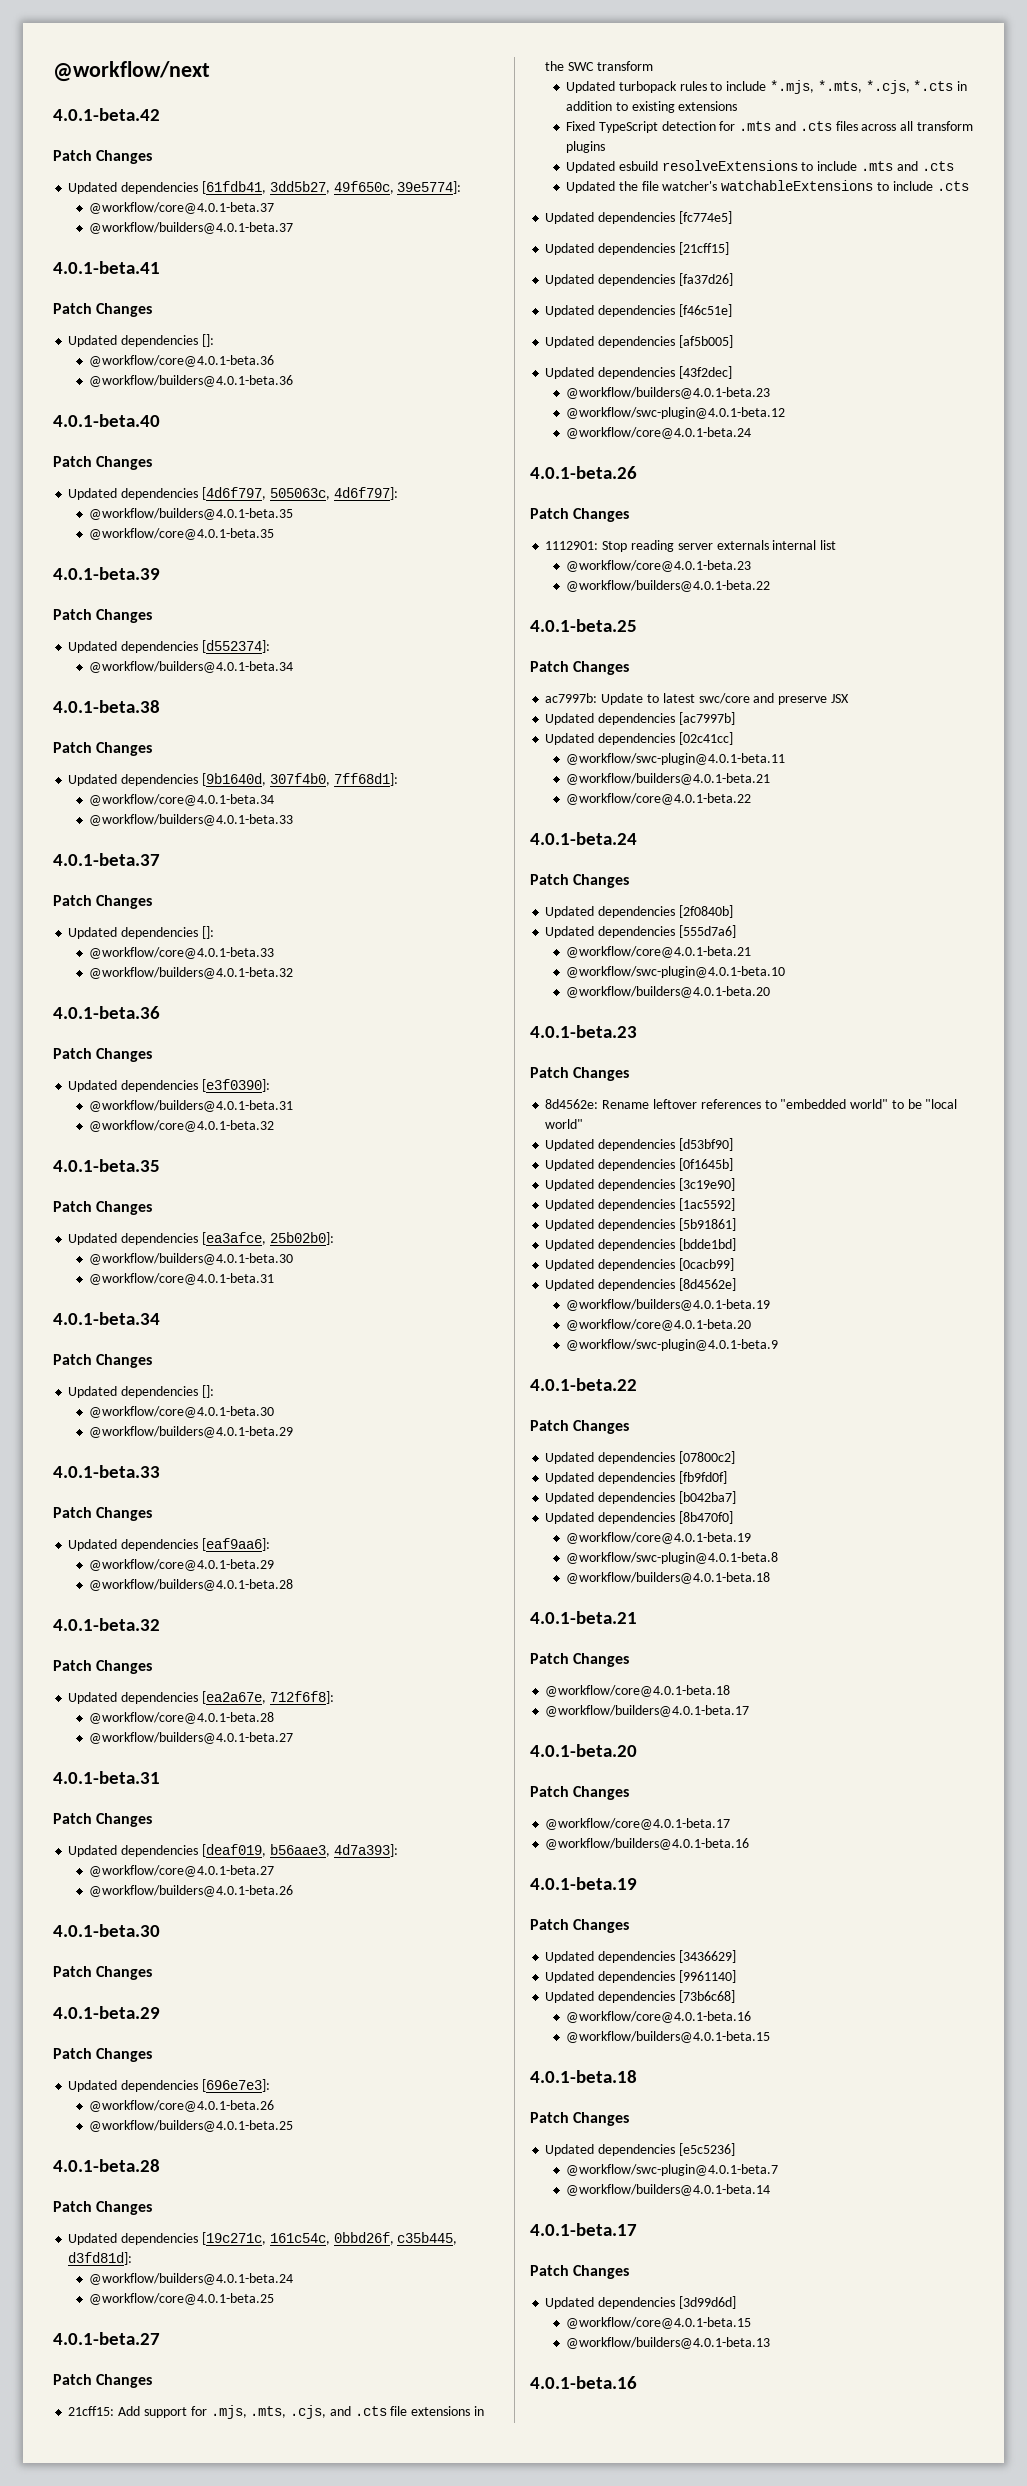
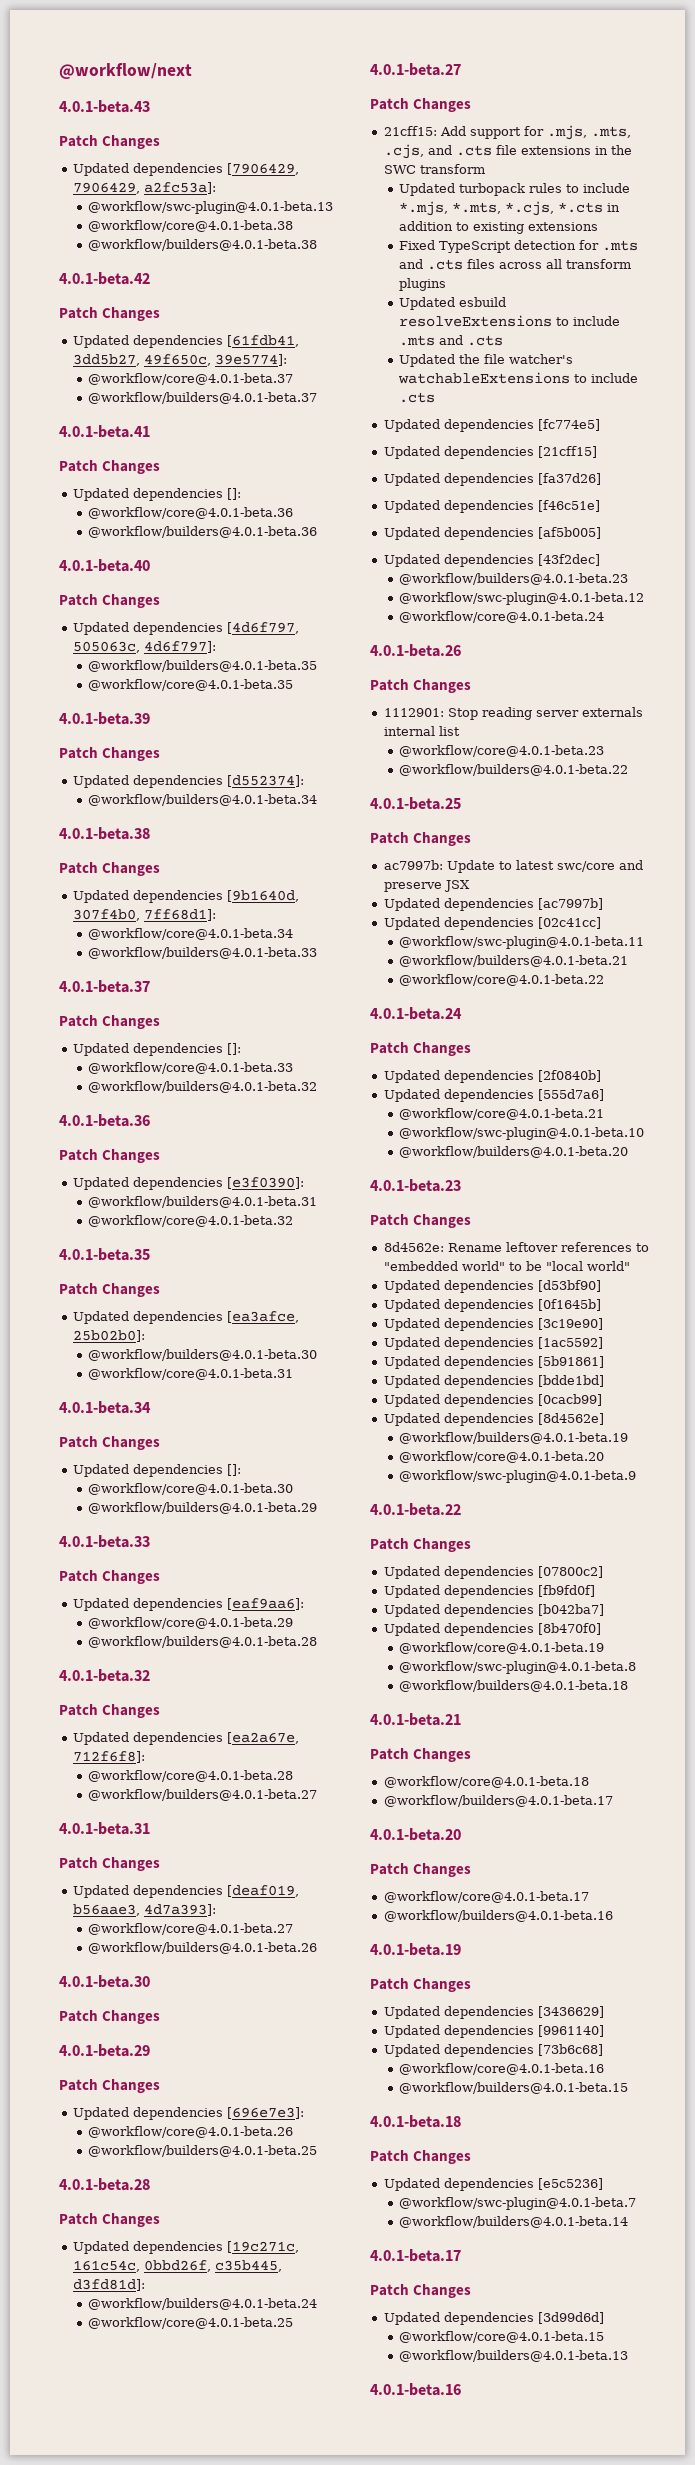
(210, 71) none -> [59,100,150,113] [59,135,161,149] [72,163,299,176] [72,182,216,194] [88,201,334,214] [88,220,294,232] [88,239,318,251] // 4.0.1-beta.43 // Patch Changes // Updated dependencies [7906429, 7906429, a2fc53a]: // @workflow/swc-plugin@4.0.1-beta.13 // @workflow/core@4.0.1-beta.38 // @workflow/builders@4.0.1-beta.38

